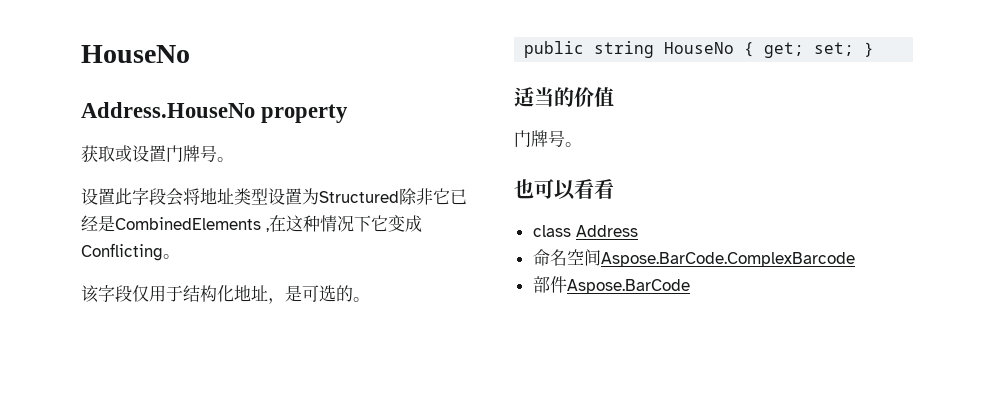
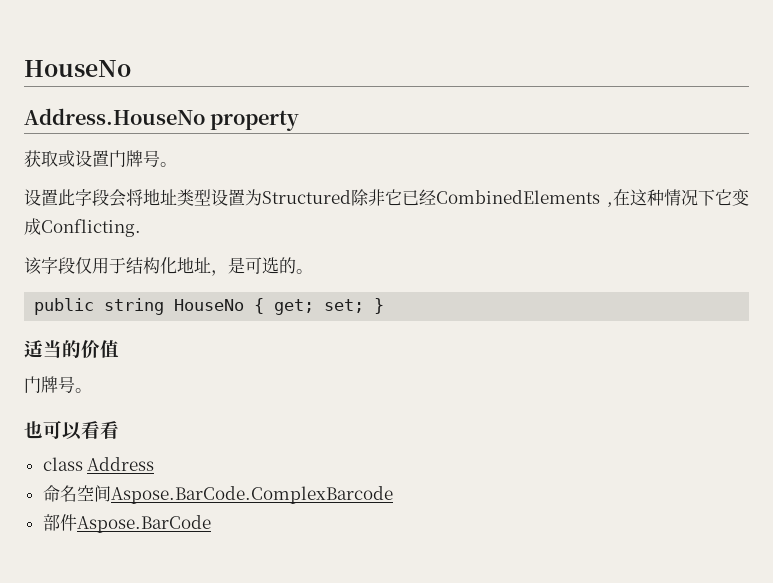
[98,215,115,232] 是 -> (436, 197) none
[81,243,180,261] Conflicting。 -> [41,219,141,237] Conflicting.

